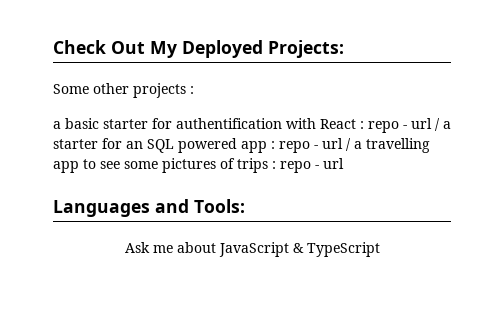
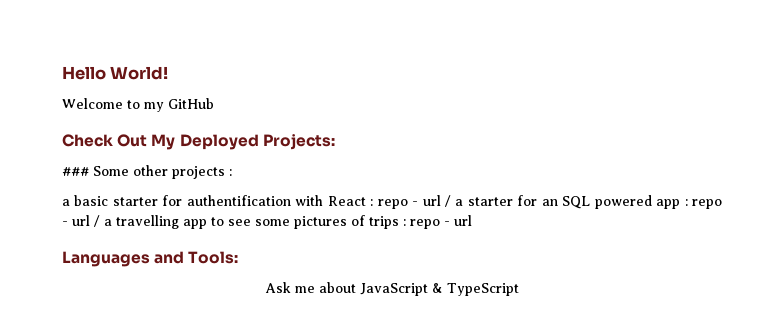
(53, 47) none -> [62,66,169,80] [62,98,214,112] Hello World! // Welcome to my GitHub //
(344, 49) none -> [62,167,89,176] ###

